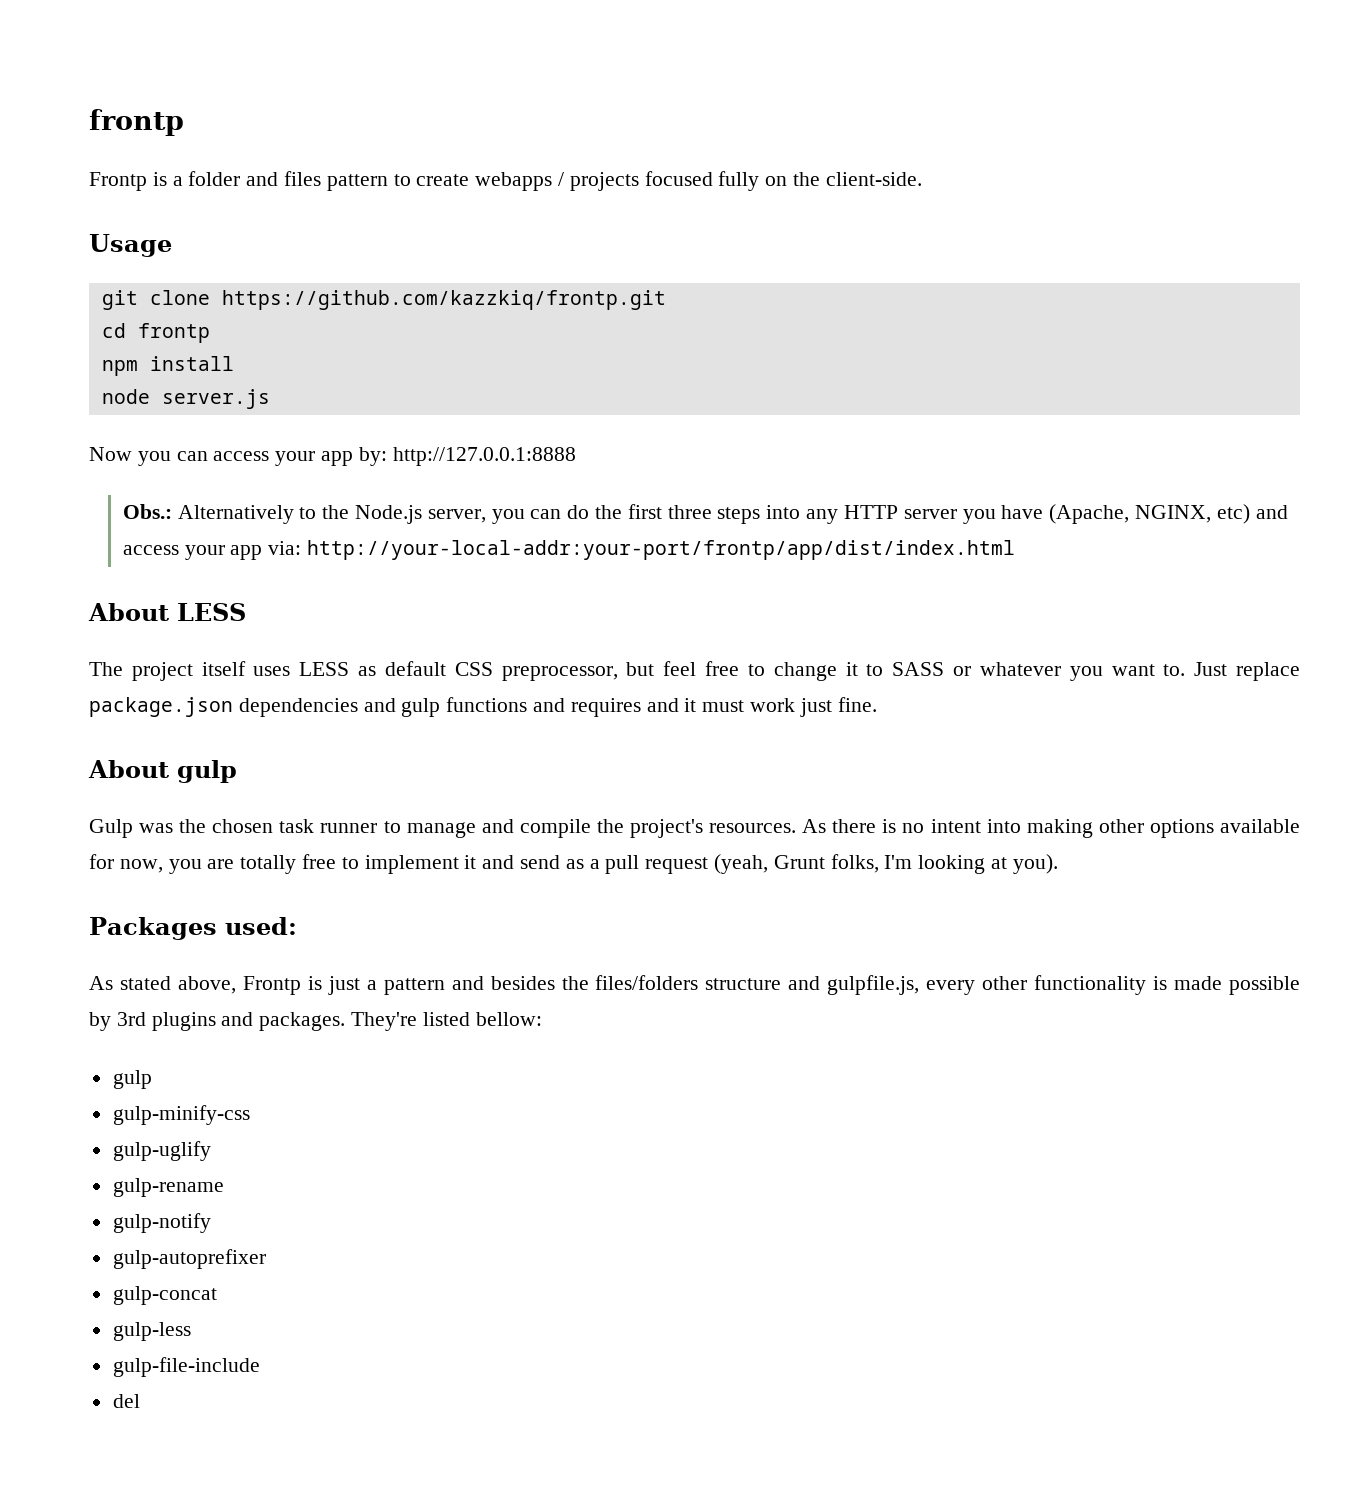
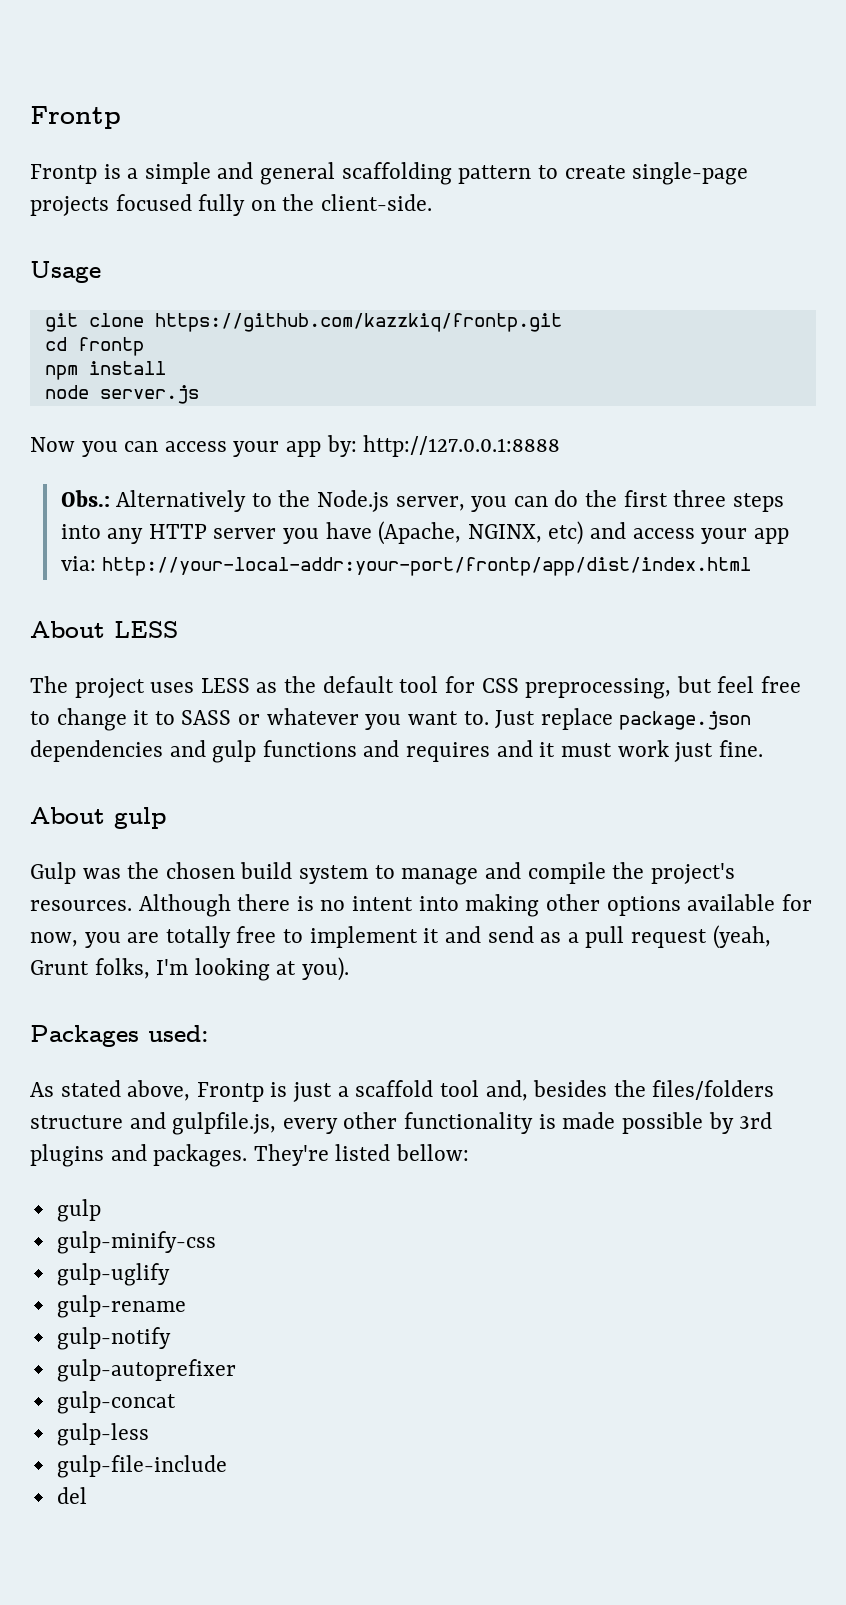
[89,109,184,136] frontp -> [30,106,121,129] Frontp
[188,171,322,186] folder and files -> [144,162,452,185] simple and general scaffolding
[475,172,565,191] webapps / -> [632,162,749,185] single-page
[201,661,246,676] itself -> (145, 688) none
[384,661,618,681] default CSS preprocessor, -> [284,676,672,699] the default tool for CSS preprocessing,
[279,819,378,833] task runner -> [240,862,369,884] build system
[802,819,827,833] As -> [138,894,231,917] Although
[383,976,484,995] pattern and -> [355,1080,528,1101] scaffold tool and,

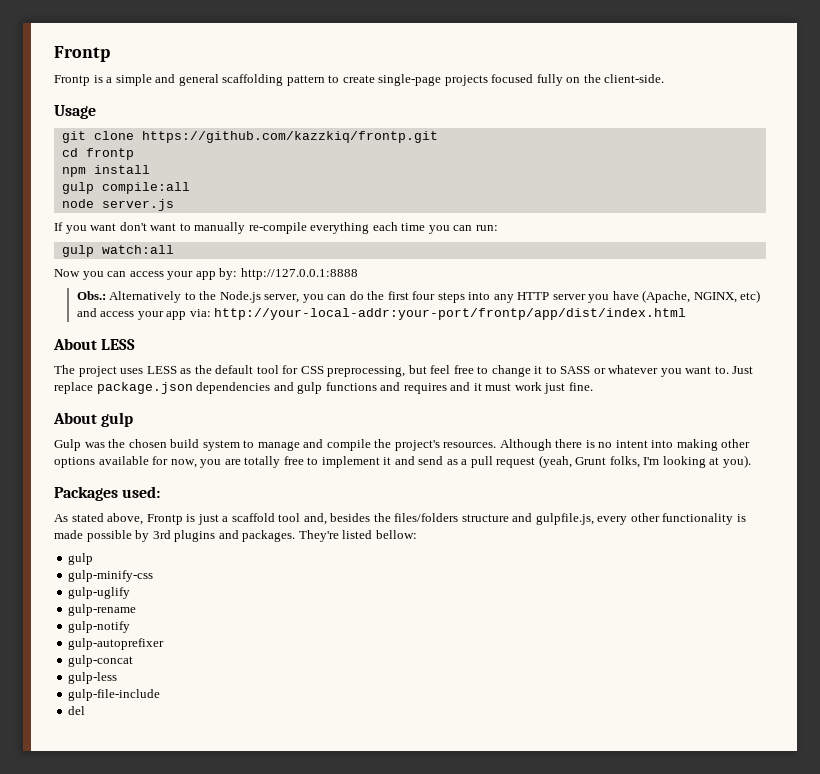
(166, 368) none -> [61,182,190,194] // gulp compile:all
(199, 394) none -> [54,222,498,234] [61,245,174,257] // If you want don't want to manually re-compile everything each time you can run: // gulp watch:all
[673,490,727,507] three -> [412,291,436,300] four

